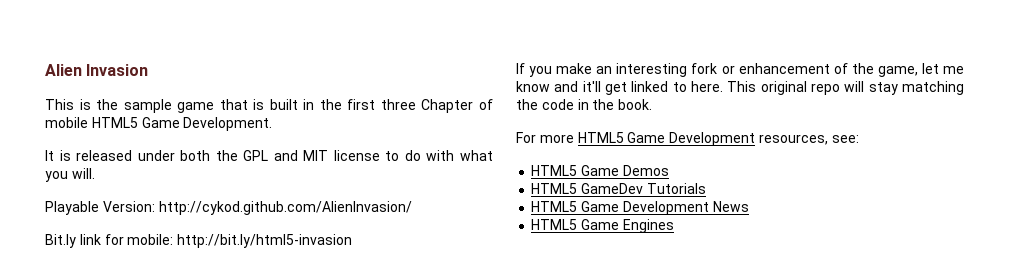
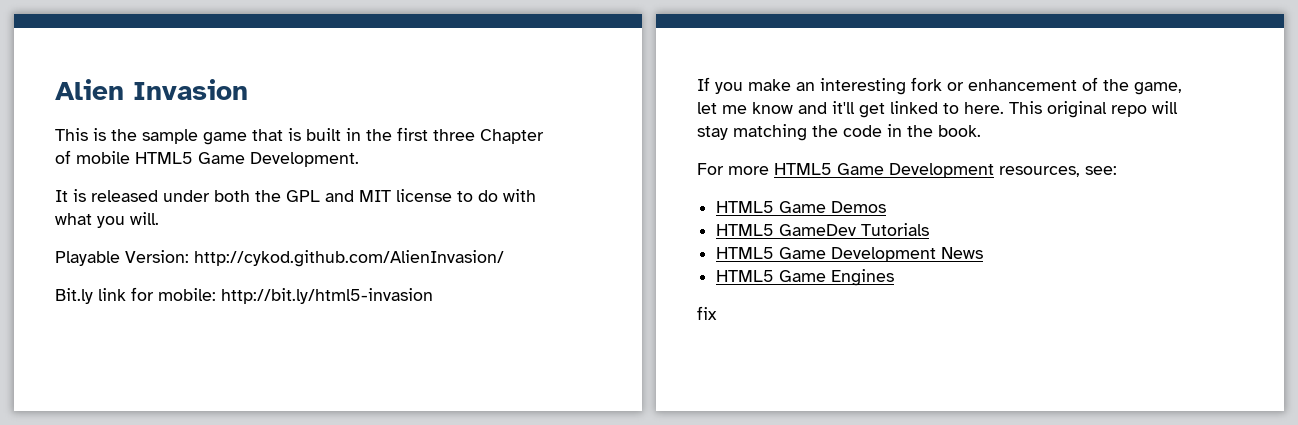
(674, 226) none -> [697,306,717,320] // fix

